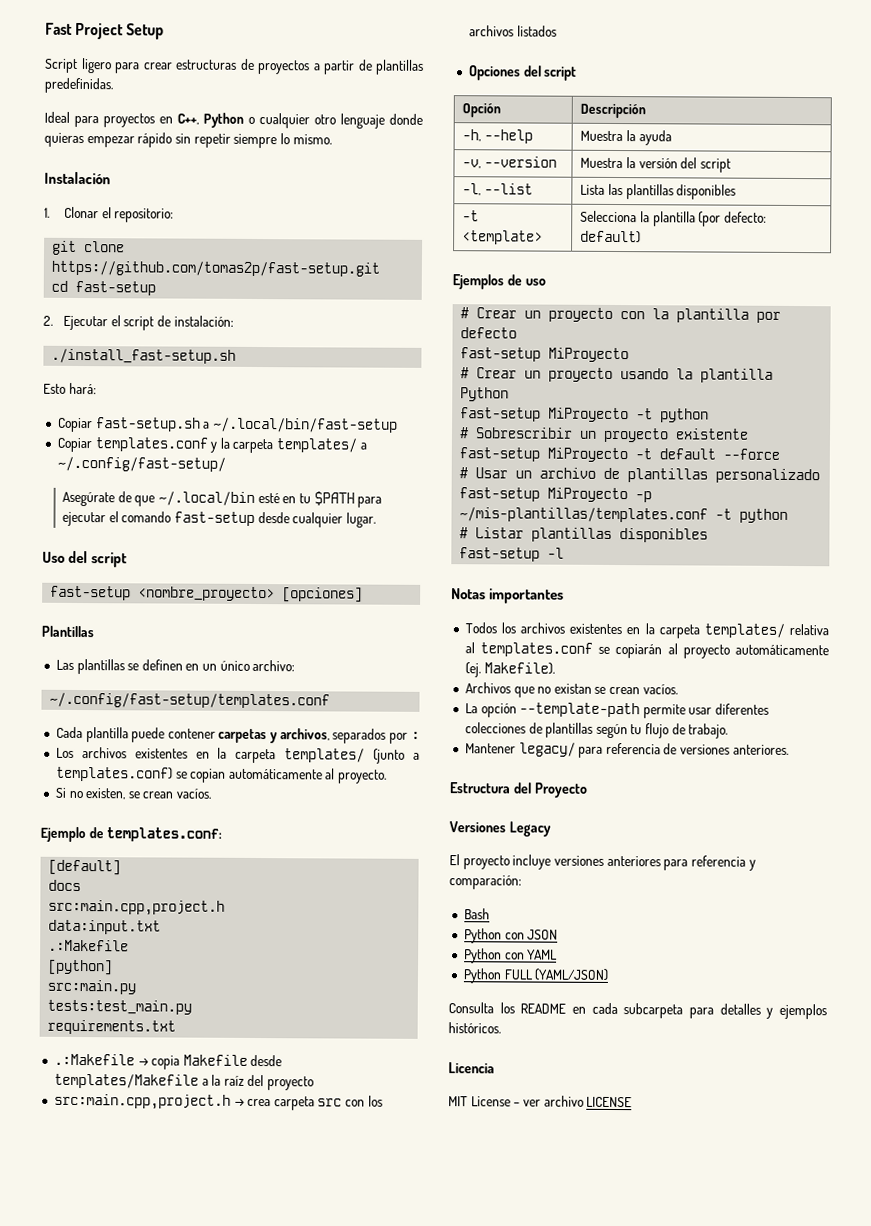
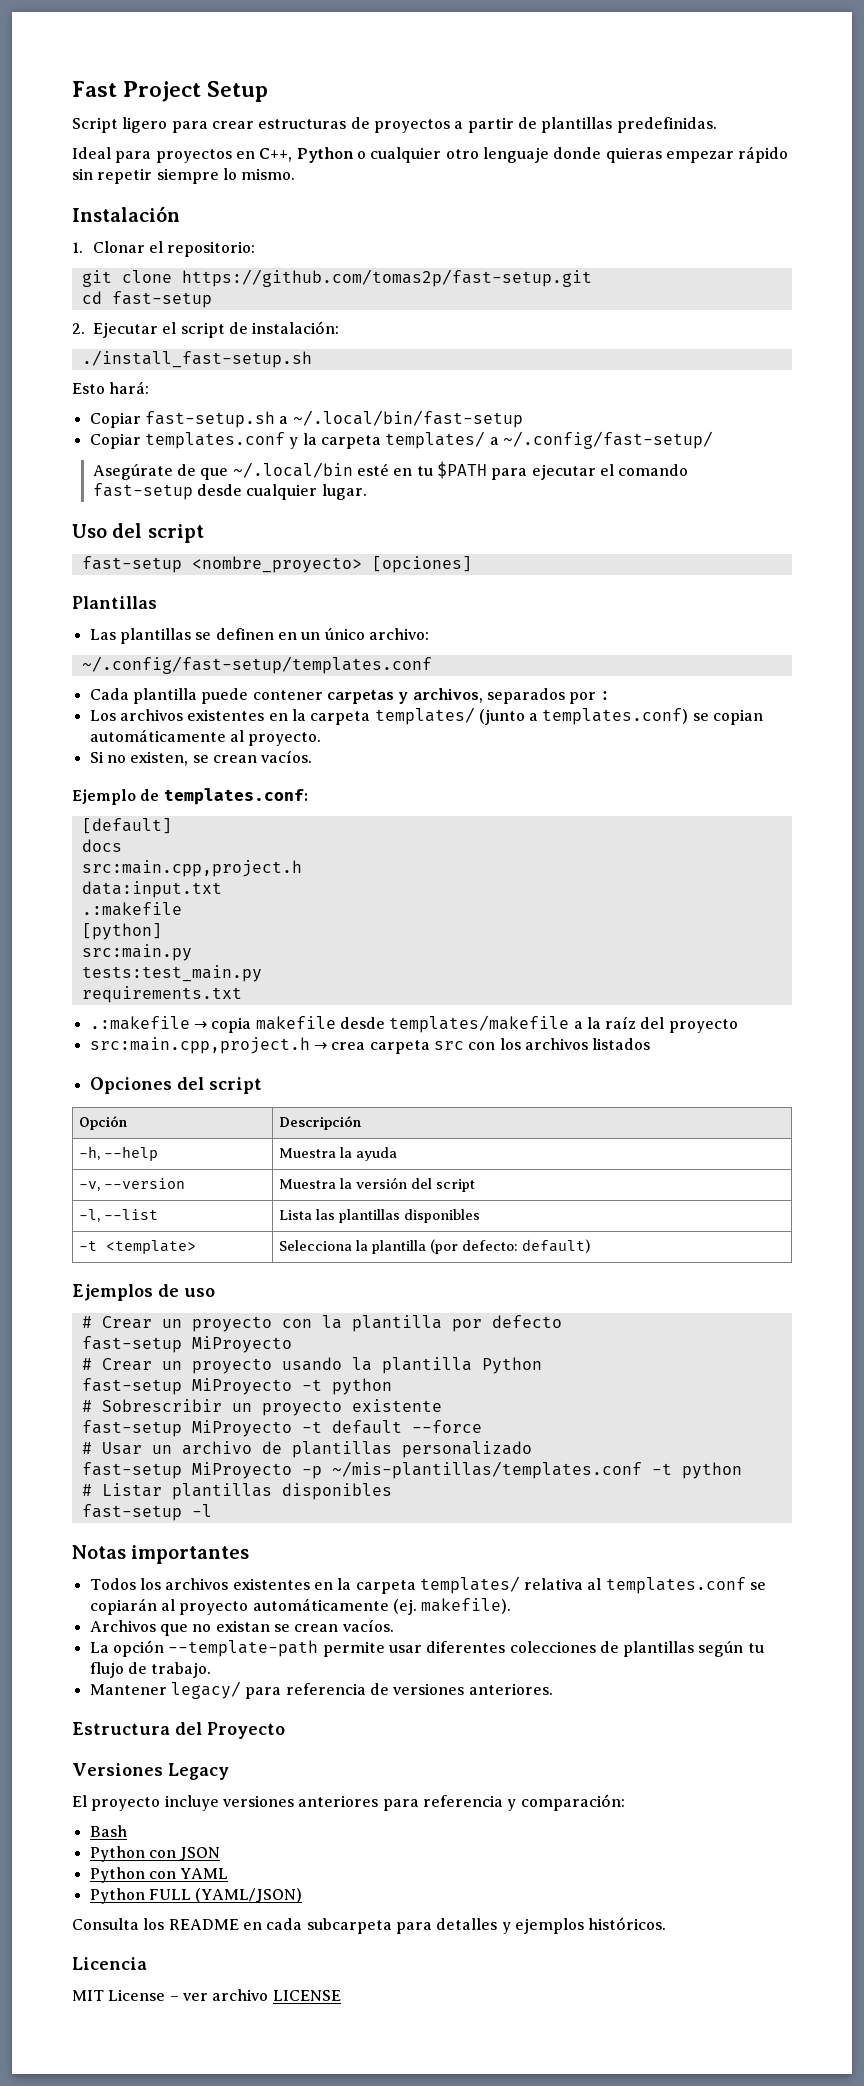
[48,939,130,952] .:Makefile -> [81,902,182,916] .:makefile
[53,1053,135,1066] .:Makefile -> [89,1016,190,1030] .:makefile
[182,1054,283,1067] [53,1073,199,1089] Makefile desde templates/Makefile -> [255,1015,570,1033] makefile desde templates/makefile
[483,662,555,675] Makefile). -> [421,1598,512,1614] makefile).

